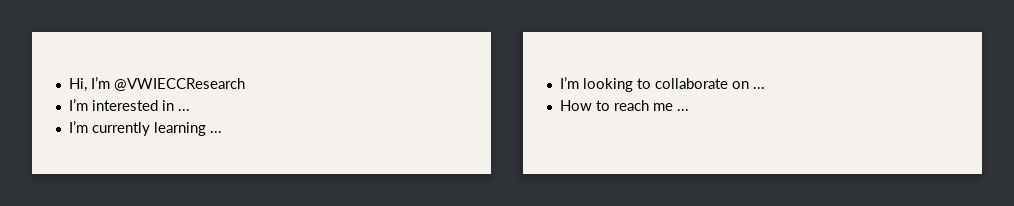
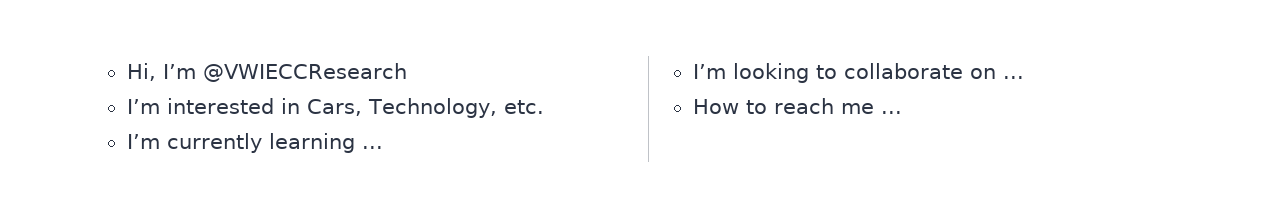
[177,109,190,111] ... -> [306,98,544,118] Cars, Technology, etc.

